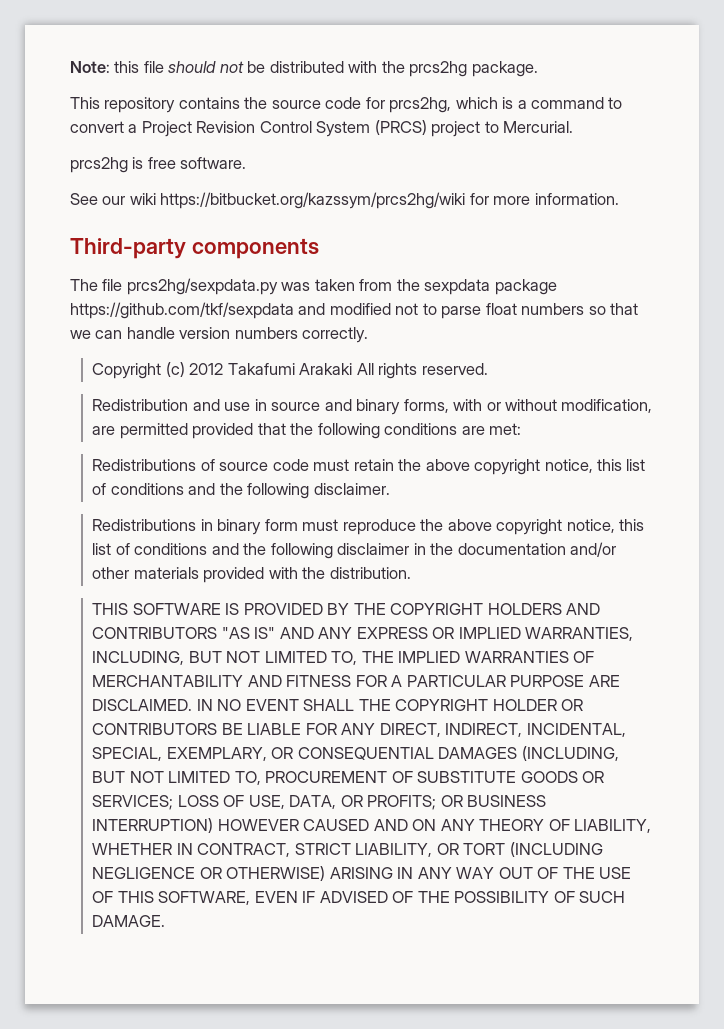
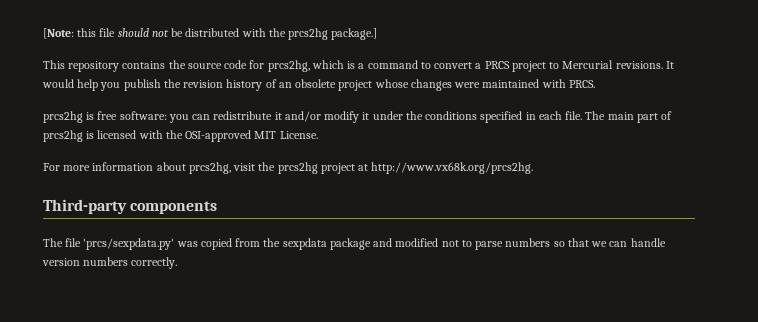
[70,61,110,73] Note: -> [43,28,74,39] [Note:
[471,61,538,77] package. -> [331,28,378,40] package.]
[141,120,574,137] [70,157,247,173] [70,192,619,209] Project Revision Control System (PRCS) project to Mercurial. // prcs2hg is free software. // See our wiki https://bitbucket.org/kazssym/prcs2hg/wiki for more information. -> [484,60,674,72] [42,79,595,91] [43,111,673,123] [43,130,318,142] [43,162,534,174] PRCS project to Mercurial revisions. It would help you publish the revision history of an obsolete project whose changes were maintained with PRCS. // prcs2hg is free software: you can redistribute it and/or modify it under the conditions specified in each file. The main part of prcs2hg is licensed with the OSI-approved MIT License. // For more information about prcs2hg, visit the prcs2hg project at http://www.vx68k.org/prcs2hg.
[126,278,355,295] prcs2hg/sexpdata.py was taken -> [83,238,232,250] 'prcs/sexpdata.py' was copied
[70,302,294,319] https://github.com/tkf/sexpdata -> (371, 244) none
[485,303,517,315] float -> (504, 245) none
[92,362,488,379] [92,399,653,415] [92,423,522,439] [92,459,646,475] [92,483,390,499] [92,519,644,535] [92,542,616,559] [92,567,411,583] [92,603,601,615] [92,627,634,641] [92,651,595,665] [92,675,620,687] [92,699,584,711] [92,723,626,737] [92,746,619,761] [92,771,605,785] [92,795,547,810] [92,818,652,833] [92,842,603,857] [92,866,631,881] [92,891,625,905] [92,915,166,927] // Copyright (c) 2012 Takafumi Arakaki All rights reserved. // Redistribution and use in source and binary forms, with or without modification, are permitted provided that the following conditions are met: // Redistributions of source code must retain the above copyright notice, this list of conditions and the following disclaimer. // Redistributions in binary form must reproduce the above copyright notice, this list of conditions and the following disclaimer in the documentation and/or other materials provided with the distribution. // THIS SOFTWARE IS PROVIDED BY THE COPYRIGHT HOLDERS AND CONTRIBUTORS "AS IS" AND ANY EXPRESS OR IMPLIED WARRANTIES, INCLUDING, BUT NOT LIMITED TO, THE IMPLIED WARRANTIES OF MERCHANTABILITY AND FITNESS FOR A PARTICULAR PURPOSE ARE DISCLAIMED. IN NO EVENT SHALL THE COPYRIGHT HOLDER OR CONTRIBUTORS BE LIABLE FOR ANY DIRECT, INDIRECT, INCIDENTAL, SPECIAL, EXEMPLARY, OR CONSEQUENTIAL DAMAGES (INCLUDING, BUT NOT LIMITED TO, PROCUREMENT OF SUBSTITUTE GOODS OR SERVICES; LOSS OF USE, DATA, OR PROFITS; OR BUSINESS INTERRUPTION) HOWEVER CAUSED AND ON ANY THEORY OF LIABILITY, WHETHER IN CONTRACT, STRICT LIABILITY, OR TORT (INCLUDING NEGLIGENCE OR OTHERWISE) ARISING IN ANY WAY OUT OF THE USE OF THIS SOFTWARE, EVEN IF ADVISED OF THE POSSIBILITY OF SUCH DAMAGE. -> (178, 263) none

